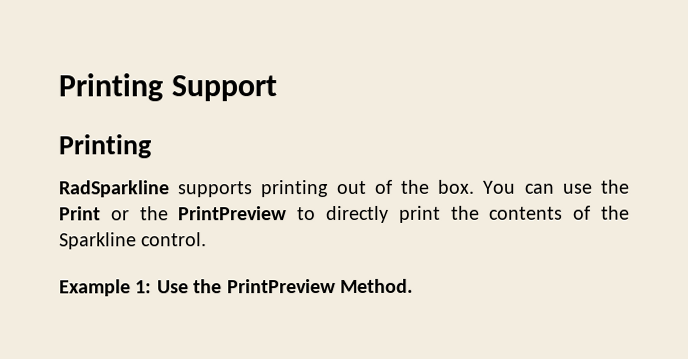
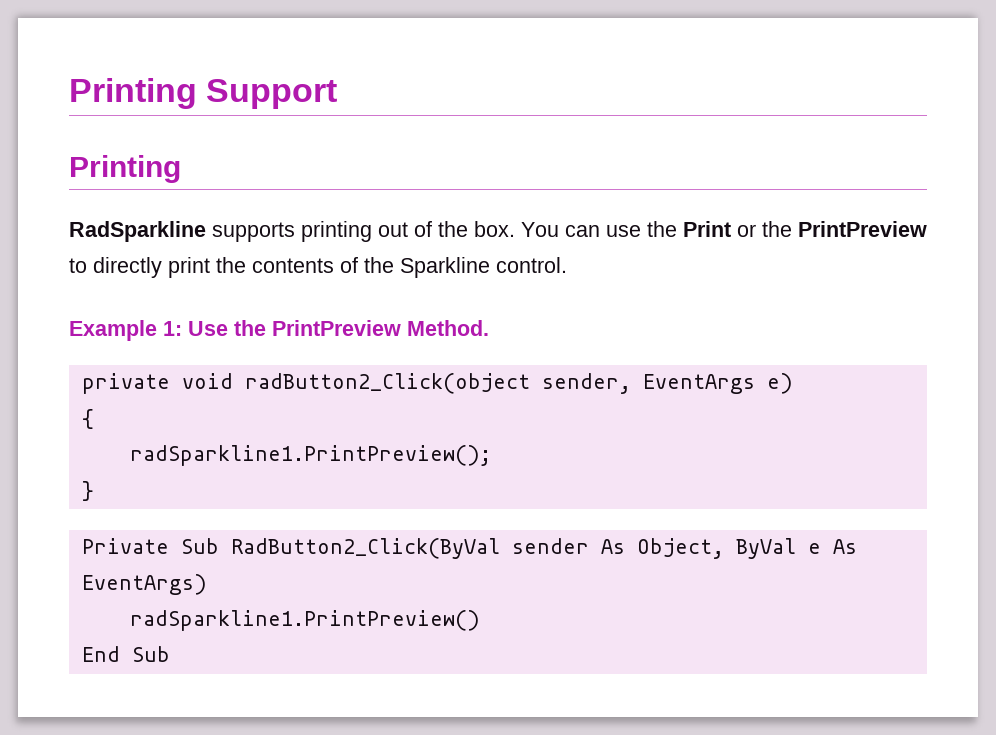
(413, 286) none -> [81,373,793,394] [81,409,94,429] [129,445,491,466] [81,481,94,501] [81,538,857,559] [81,574,207,595] [129,610,480,631] [81,646,170,662] // private void radButton2_Click(object sender, EventArgs e) // { // radSparkline1.PrintPreview(); // } // Private Sub RadButton2_Click(ByVal sender As Object, ByVal e As EventArgs) // radSparkline1.PrintPreview() // End Sub

